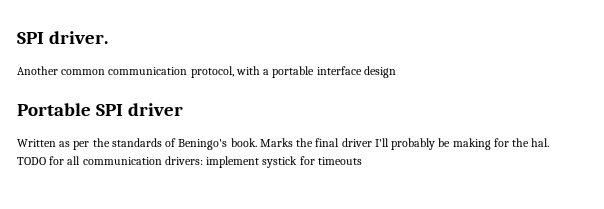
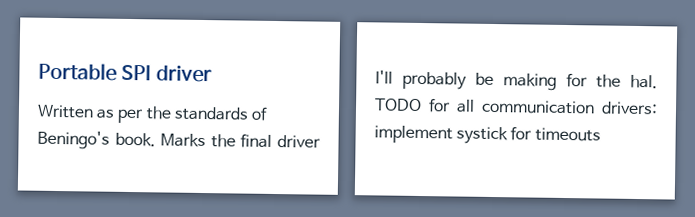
[17,31,108,44] [17,66,396,78] SPI driver. // Another common communication protocol, with a portable interface design // -> (38, 71) none

